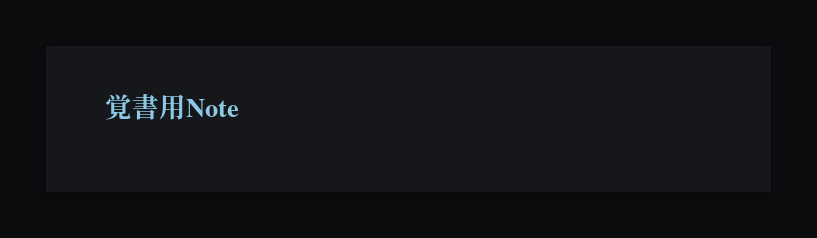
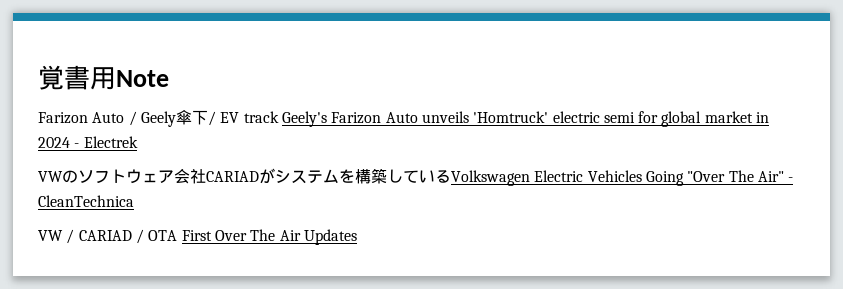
(239, 108) none -> [38,110,770,127] [38,136,138,148] [38,168,794,186] [38,195,134,207] [38,229,357,245] // Farizon Auto / Geely傘下/ EV track Geely's Farizon Auto unveils 'Homtruck' electric semi for global market in 2024 - Electrek // VWのソフトウェア会社CARIADがシステムを構築しているVolkswagen Electric Vehicles Going "Over The Air" - CleanTechnica // VW / CARIAD / OTA First Over The Air Updates

